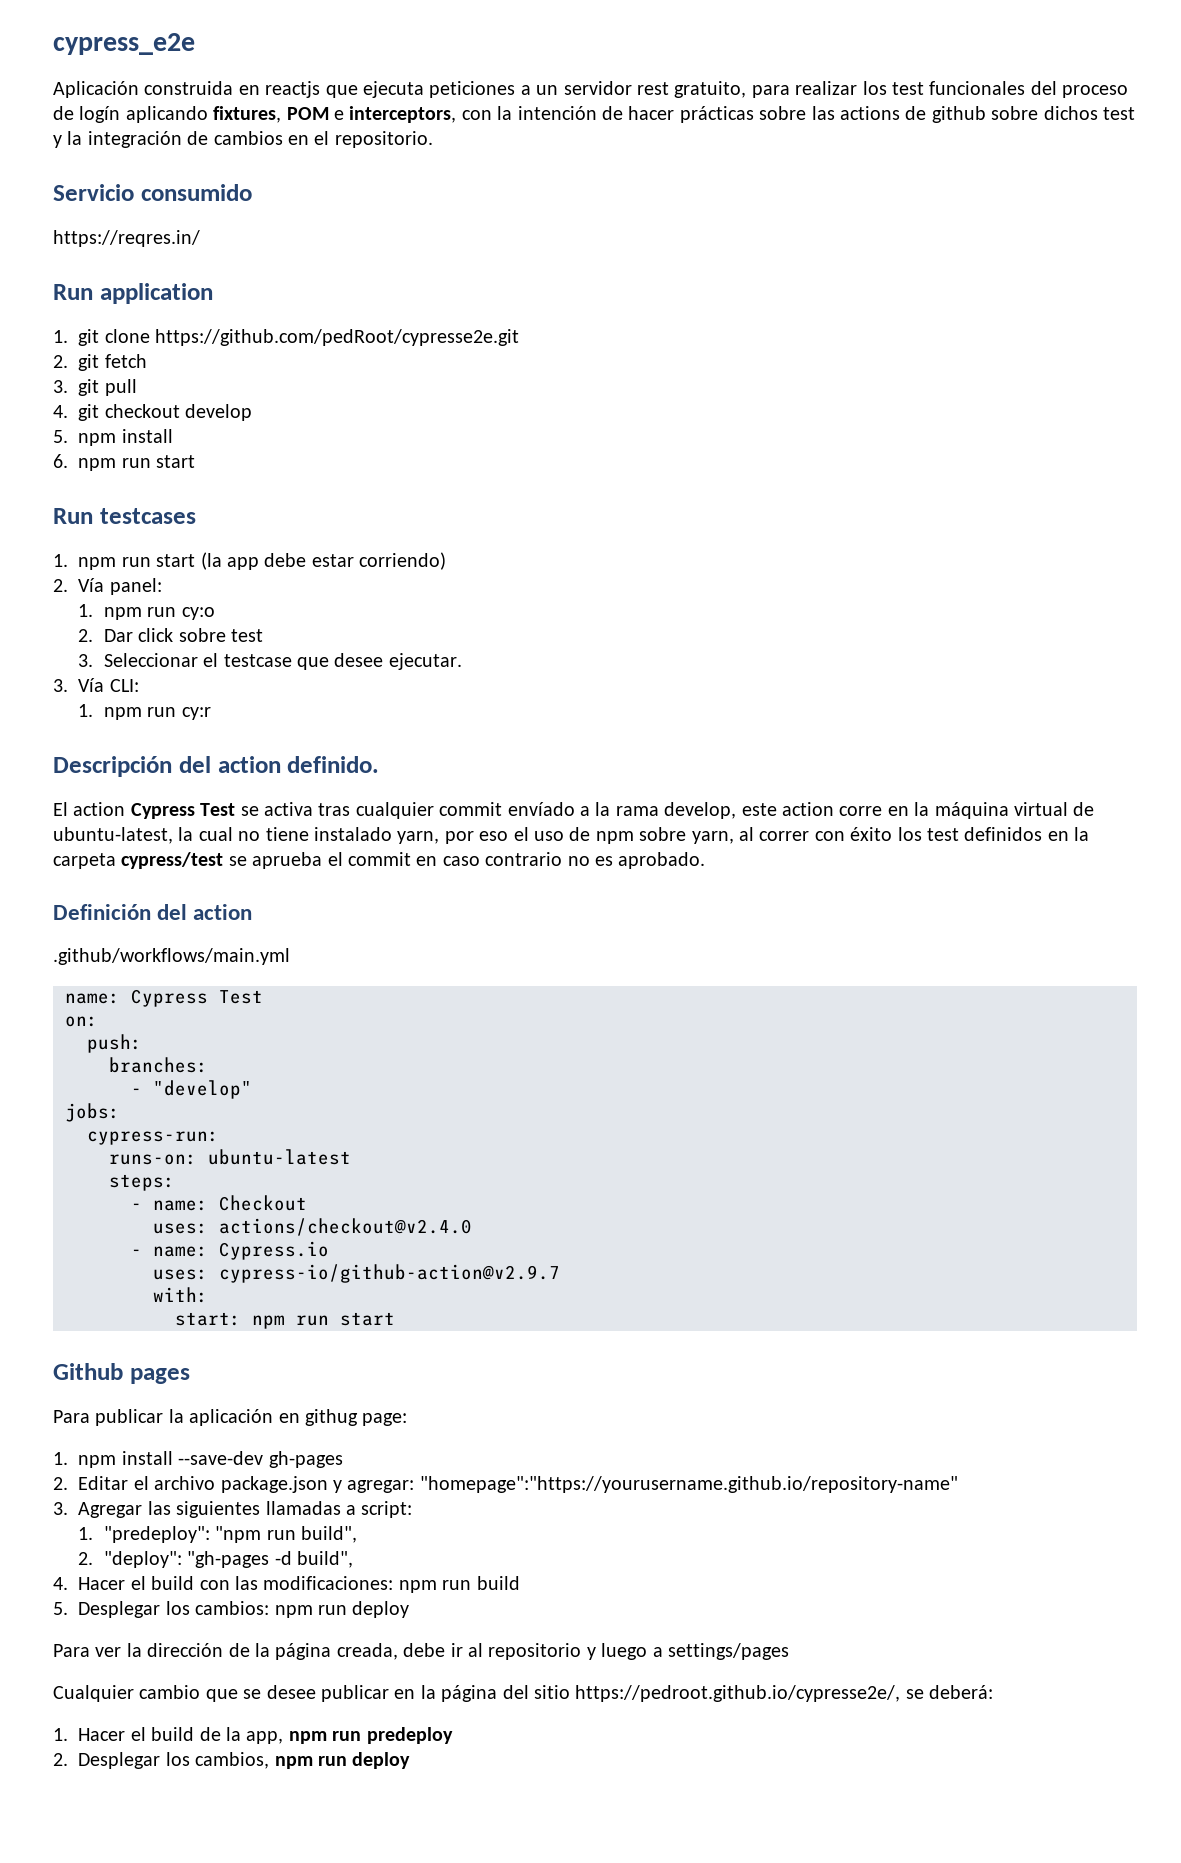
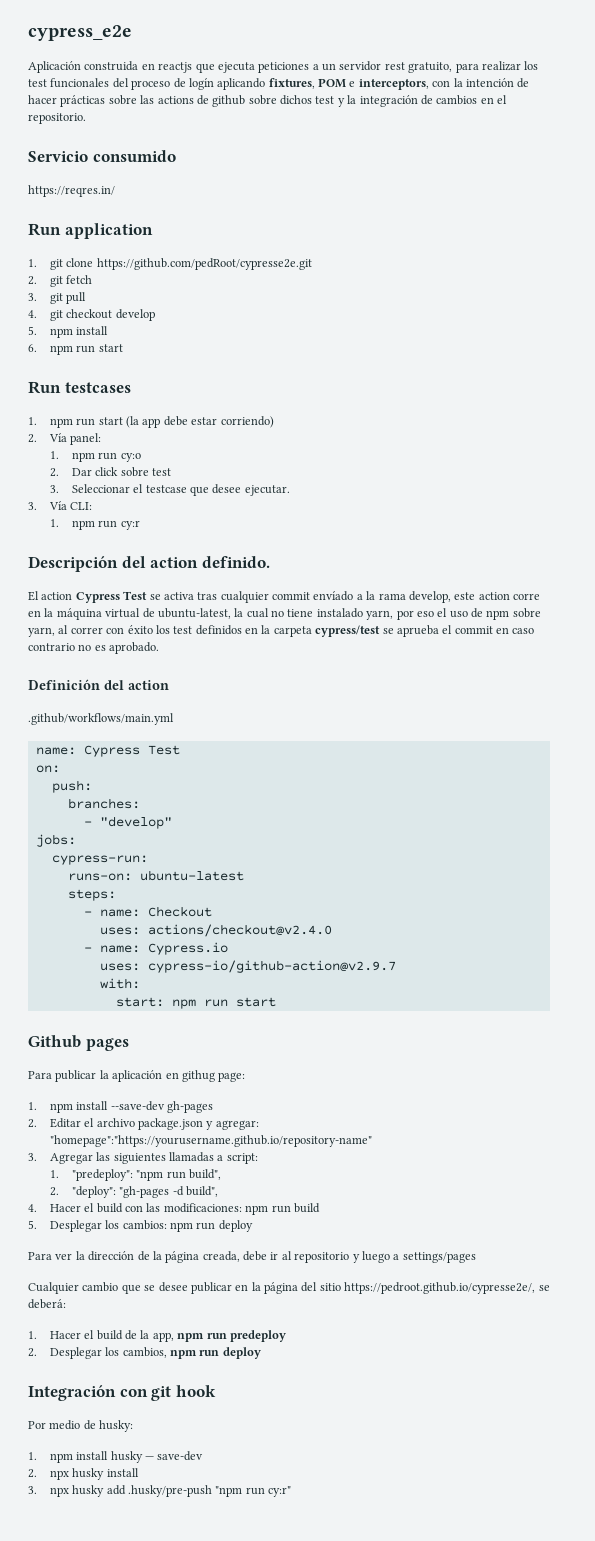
(411, 1760) none -> [28,1385,216,1401] [28,1420,134,1432] [28,1451,204,1463] [28,1468,139,1480] [28,1485,292,1497] // Integración con git hook // Por medio de husky: // 1. npm install husky — save-dev // 2. npx husky install // 3. npx husky add .husky/pre-push "npm run cy:r"

